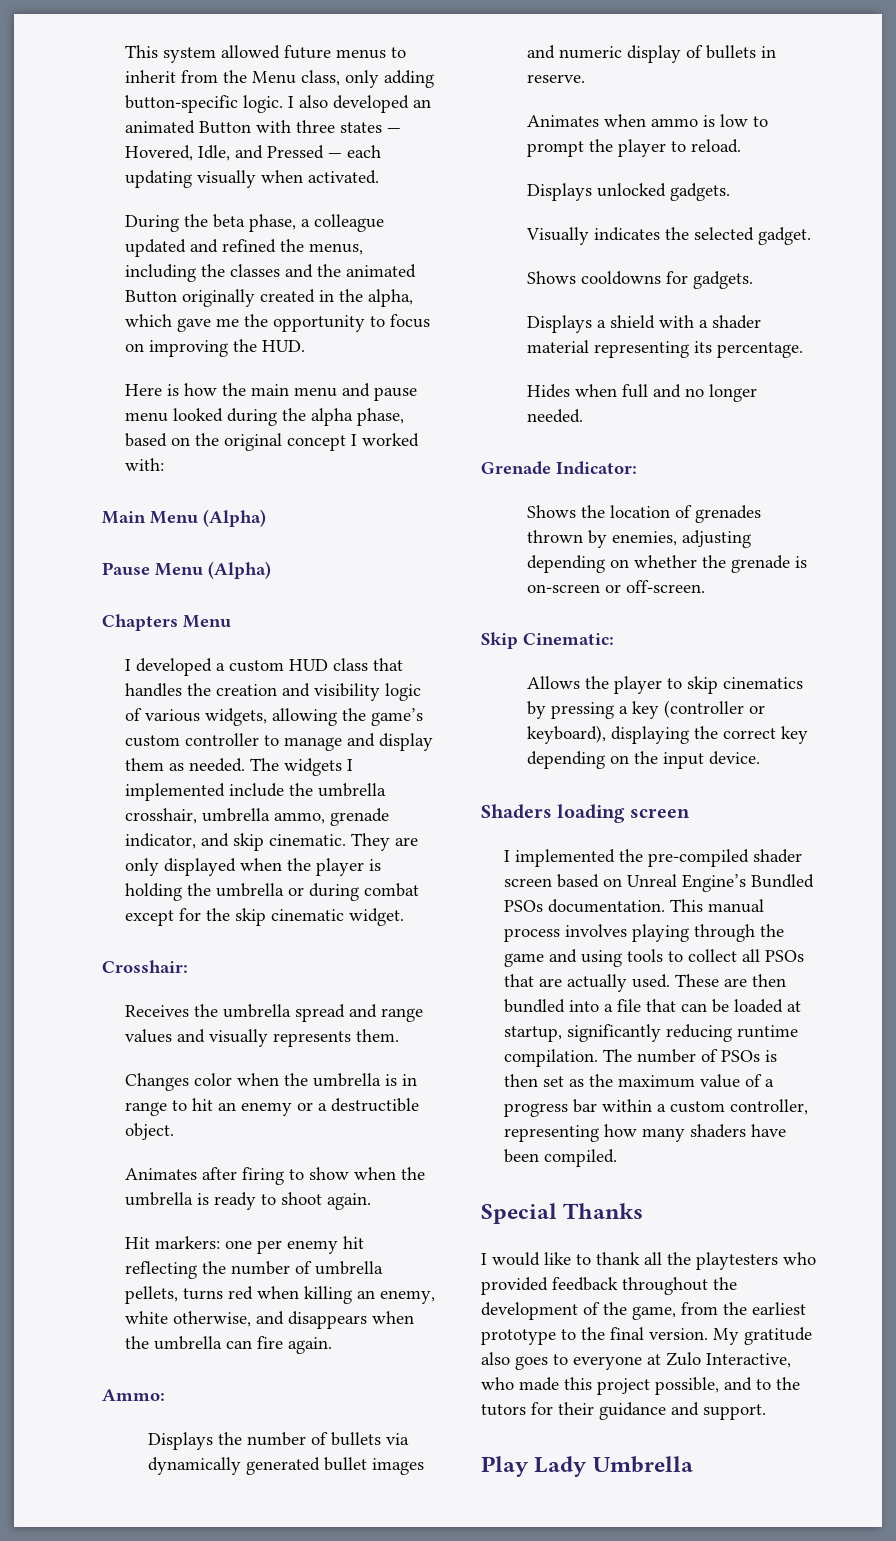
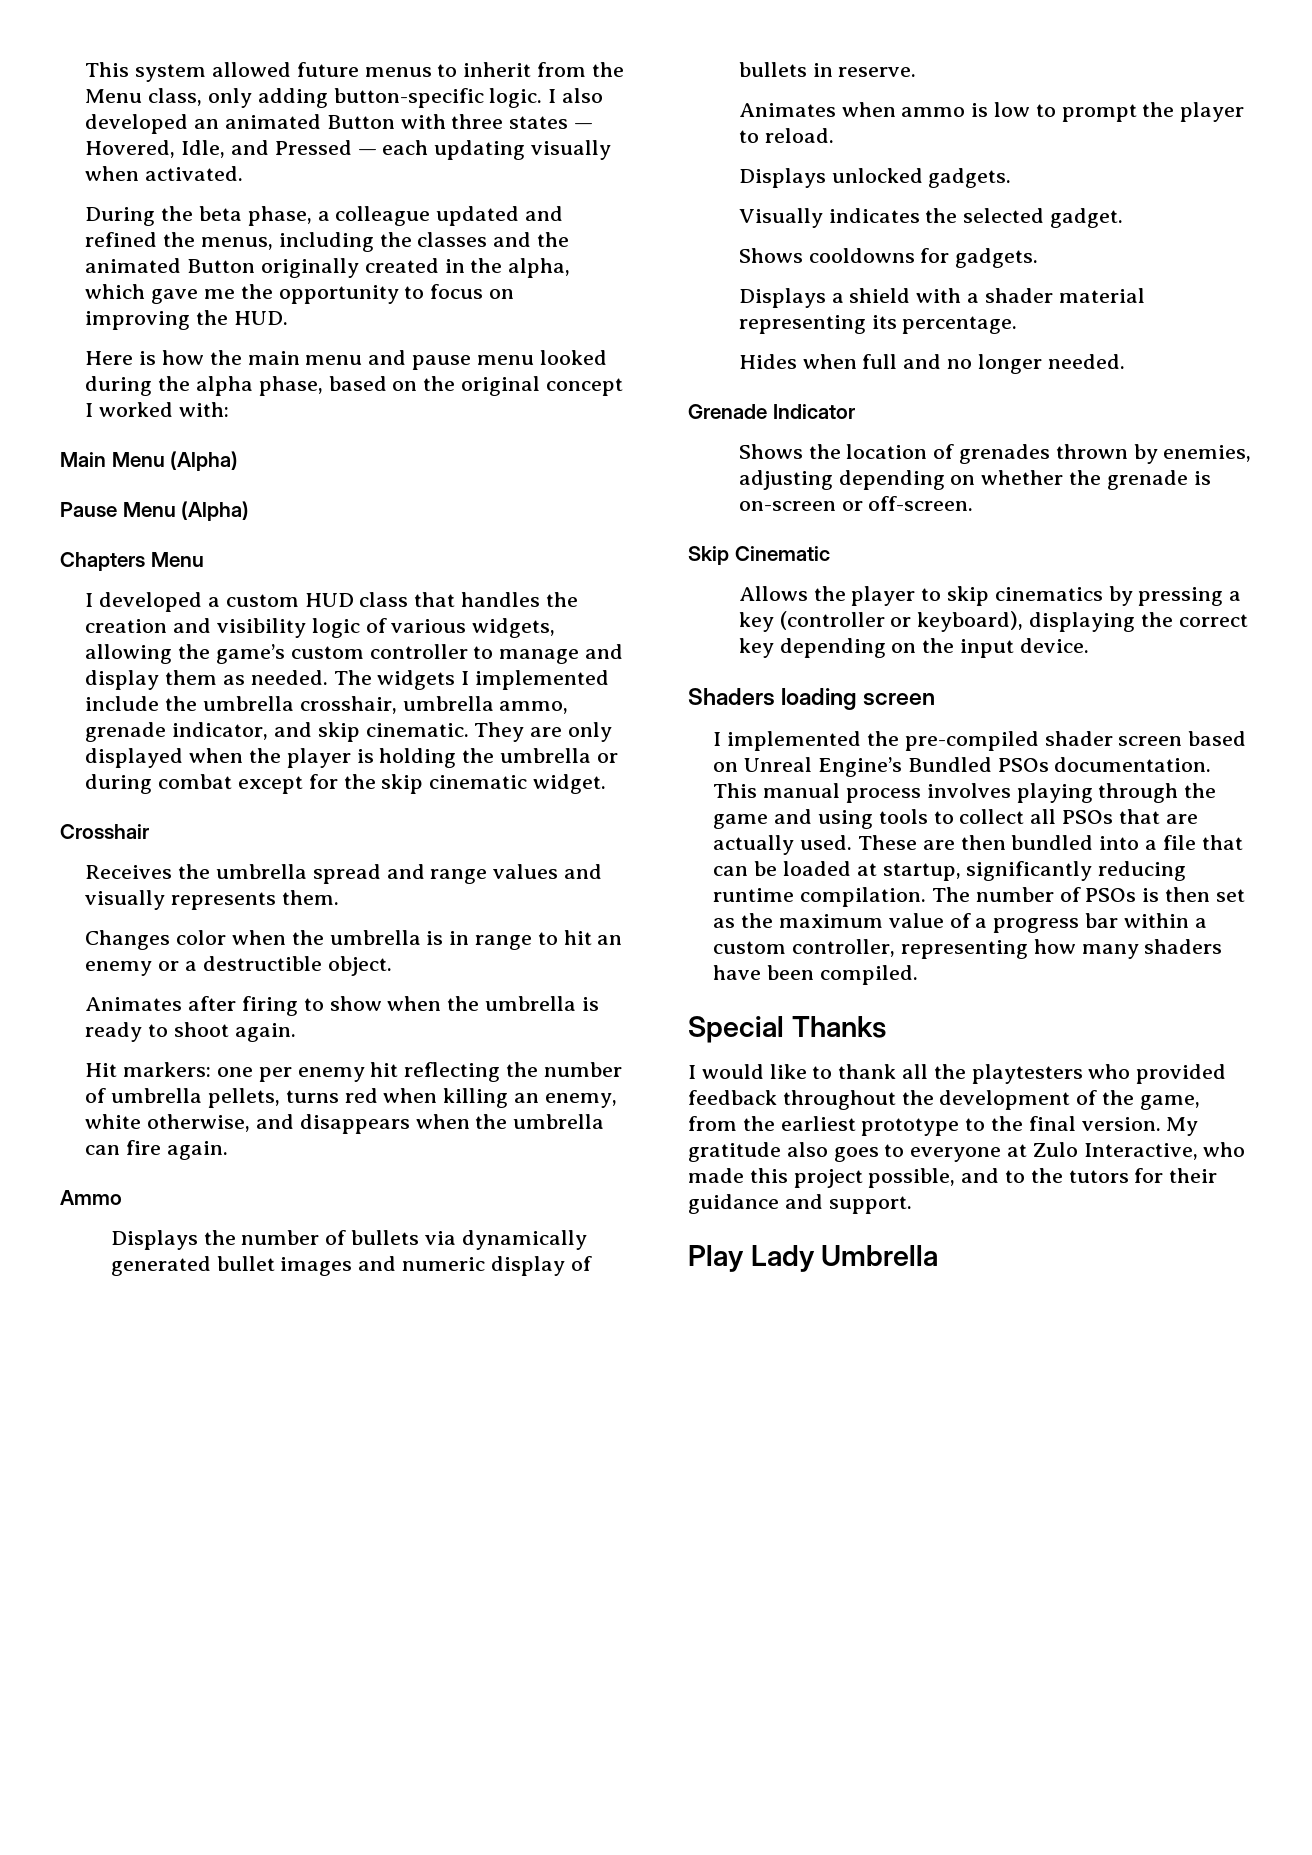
[102,960,188,973] Crosshair: -> [60,824,149,839] Crosshair
[102,1389,165,1401] Ammo: -> [60,1190,122,1205] Ammo
[556,461,637,475] Indicator: -> [772,404,855,419] Indicator
[523,633,614,645] Cinematic: -> [734,546,830,561] Cinematic

